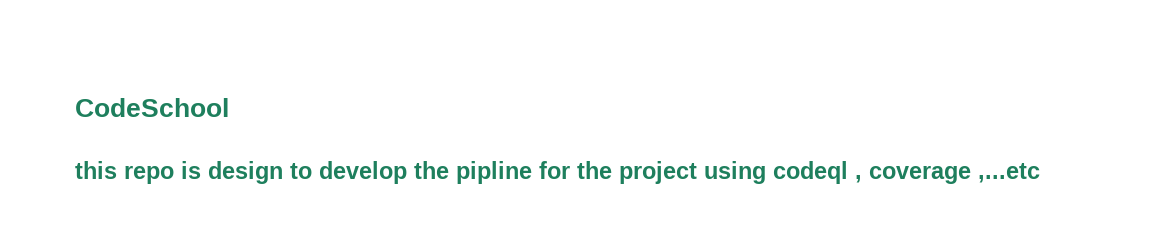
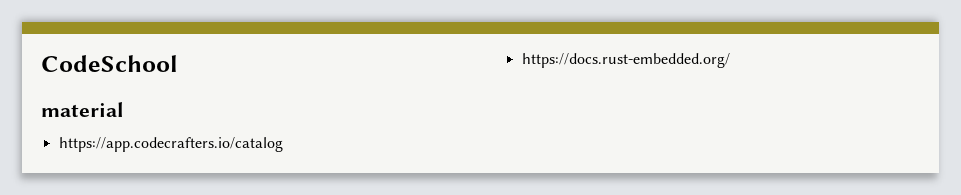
[75,161,1040,184] this repo is design to develop the pipline for the project using codeql , coverage ,...etc -> [41,102,124,117] [58,137,283,152] [521,53,730,68] material // https://app.codecrafters.io/catalog // https://docs.rust-embedded.org/

